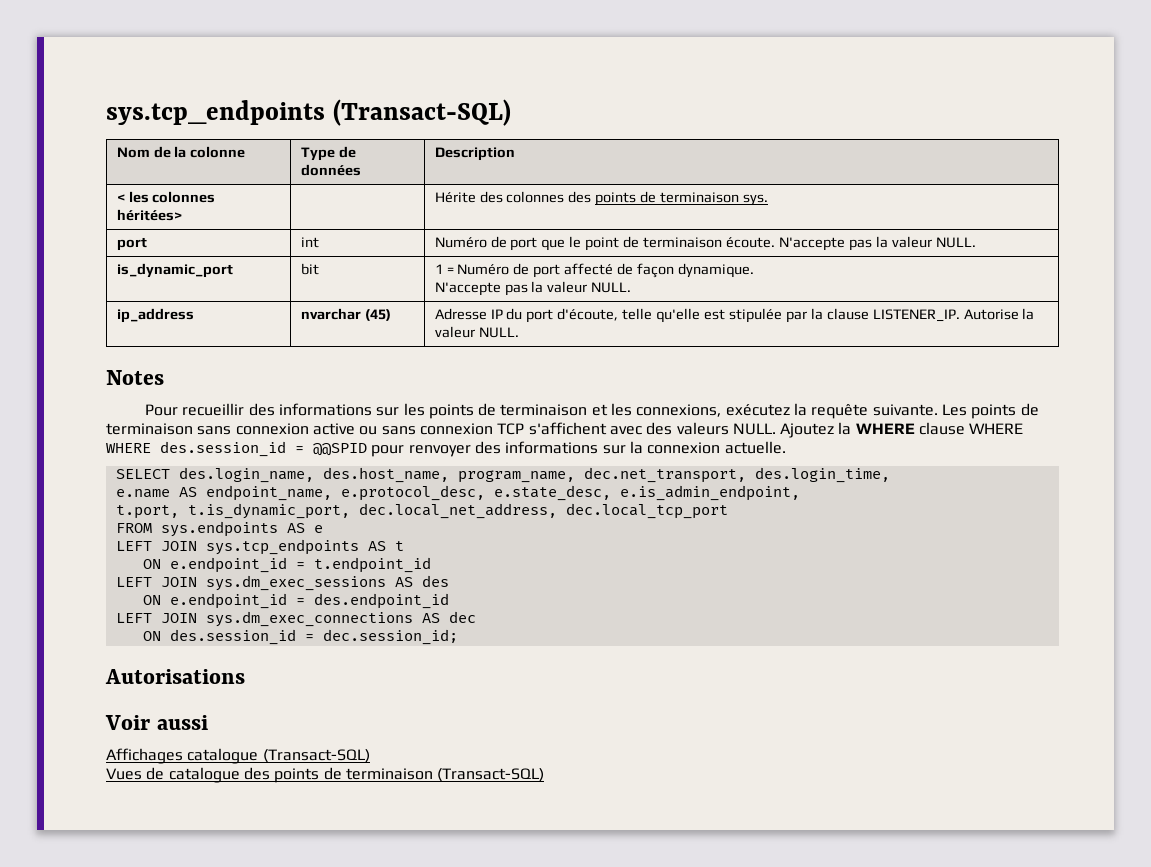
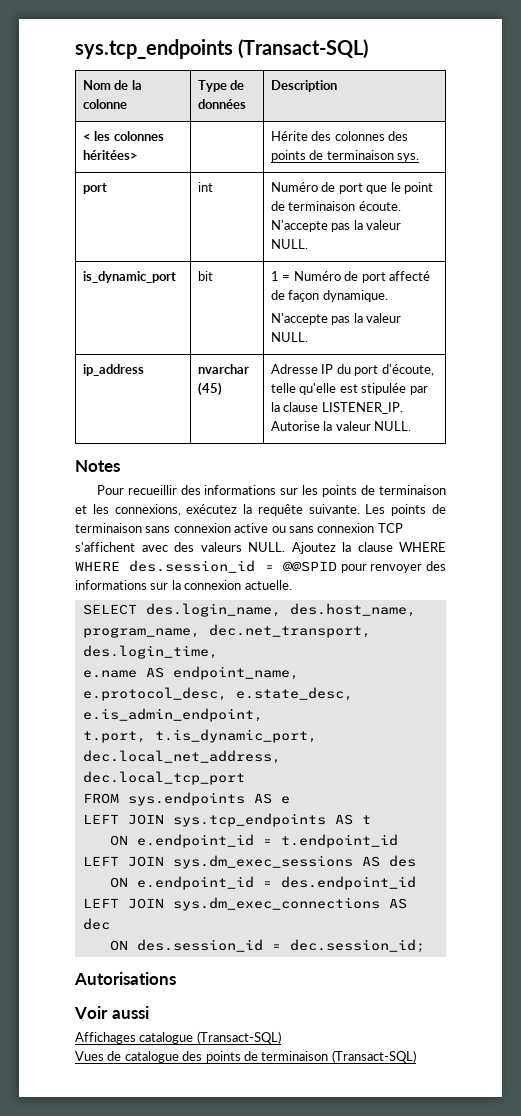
[855,423,915,434] WHERE -> (351, 547) none

